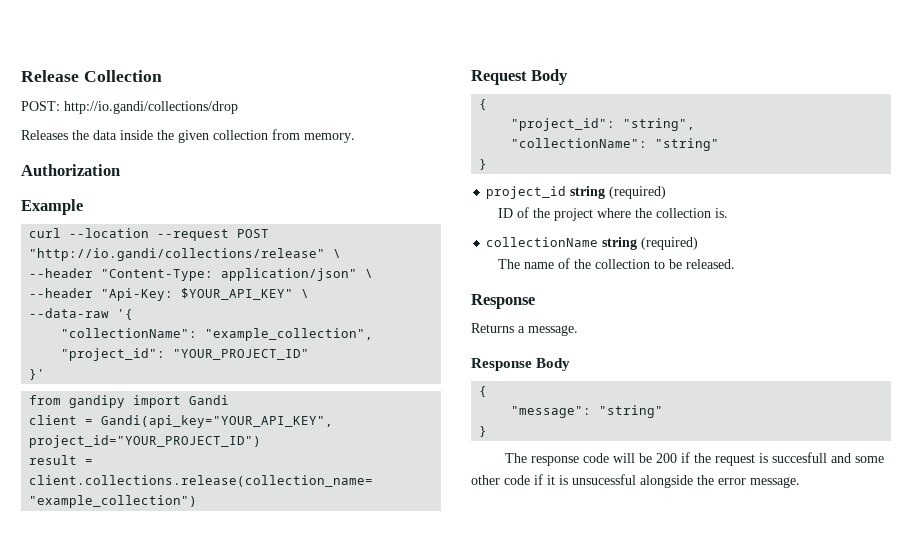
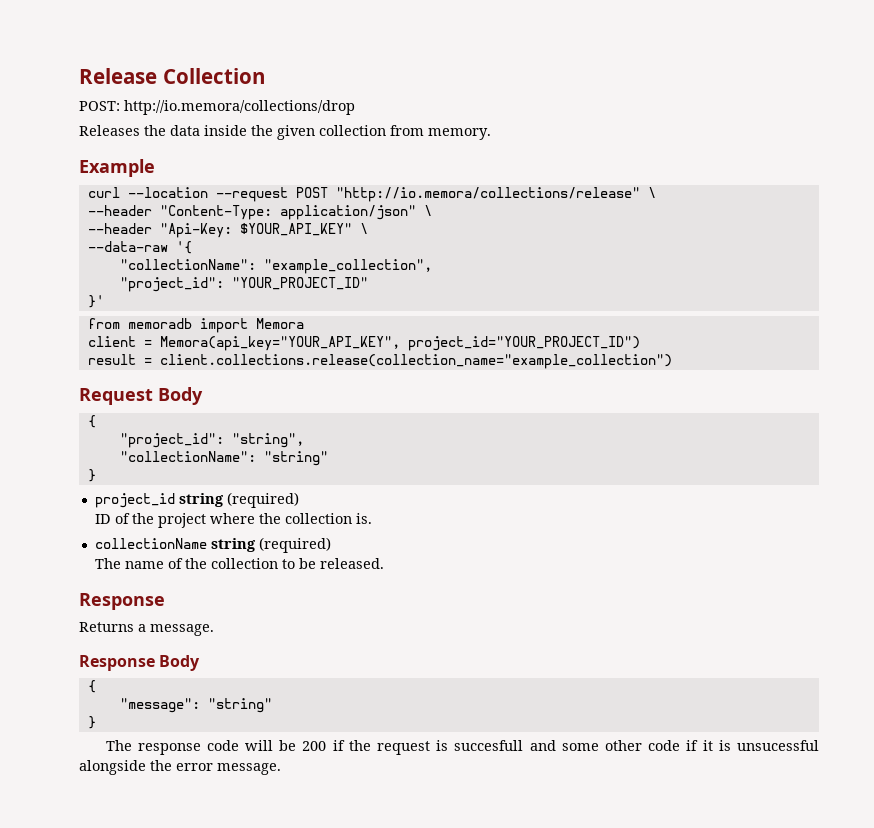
[64,101,238,114] http://io.gandi/collections/drop -> [124,100,355,115] http://io.memora/collections/drop
[21,164,120,176] // Authorization -> (491, 134) none
[29,248,326,261] "http://io.gandi/collections/release" -> [335,187,640,202] "http://io.memora/collections/release"
[69,395,230,408] gandipy import Gandi -> [127,318,304,333] memoradb import Memora
[101,415,334,428] Gandi(api_key="YOUR_API_KEY", -> [159,336,400,351] Memora(api_key="YOUR_API_KEY",

